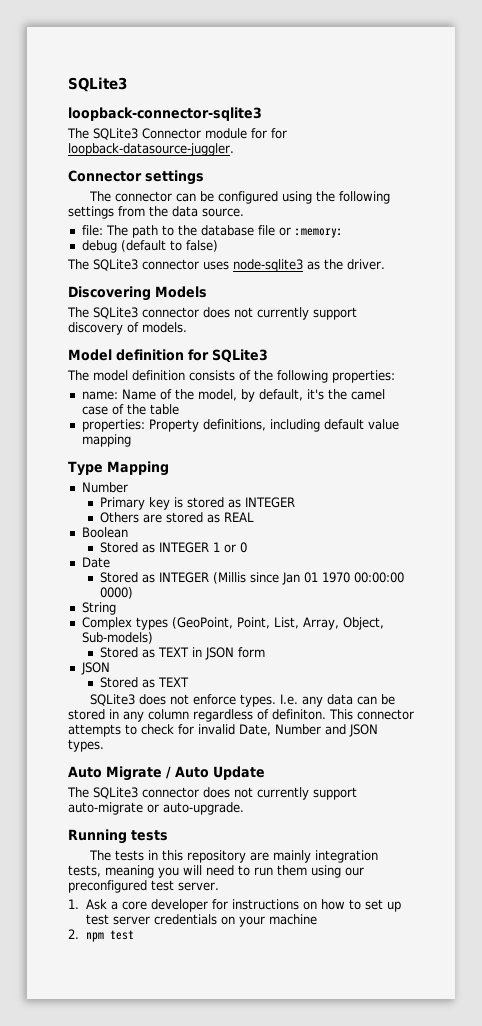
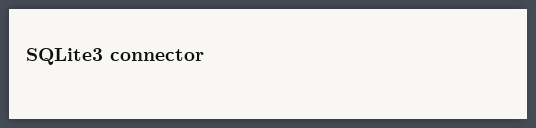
[68,77,127,92] [68,107,262,121] [67,128,287,140] [68,143,234,156] [68,170,204,185] [88,191,390,204] [68,206,244,219] [81,225,343,238] [81,240,218,253] [67,259,385,272] [68,286,207,301] [67,307,357,320] [68,322,187,335] [68,349,268,363] [67,370,395,383] [81,389,385,402] [81,404,179,415] [81,419,399,432] [81,434,131,447] [68,461,169,476] [81,482,128,493] [99,497,295,510] [99,512,254,523] [81,527,128,538] [99,542,247,553] [81,557,110,568] [99,572,404,585] [99,587,133,599] [81,602,116,615] [81,617,384,630] [81,632,153,644] [99,647,265,660] [80,662,110,675] [99,677,189,688] [89,694,395,707] [68,709,414,722] [68,724,378,737] [68,739,104,752] [68,766,265,781] [67,787,357,800] [68,802,244,815] [68,829,168,844] [88,850,378,863] [68,865,364,878] [68,880,219,893] [68,899,401,912] [85,914,317,927] [68,929,134,942] SQLite3 // loopback-connector-sqlite3 // The SQLite3 Connector module for for loopback-datasource-juggler. // Connector settings // The connector can be configured using the following settings from the data source. // file: The path to the database file or :memory: // debug (default to false) // The SQLite3 connector uses node-sqlite3 as the driver. // Discovering Models // The SQLite3 connector does not currently support discovery of models. // Model definition for SQLite3 // The model definition consists of the following properties: // name: Name of the model, by default, it's the camel case of the table // properties: Property definitions, including default value mapping // Type Mapping // Number // Primary key is stored as INTEGER // Others are stored as REAL // Boolean // Stored as INTEGER 1 or 0 // Date // Stored as INTEGER (Millis since Jan 01 1970 00:00:00 0000) // String // Complex types (GeoPoint, Point, List, Array, Object, Sub-models) // Stored as TEXT in JSON form // JSON // Stored as TEXT // SQLite3 does not enforce types. I.e. any data can be stored in any column regardless of definiton. This connector attempts to check for invalid Date, Number and JSON types. // Auto Migrate / Auto Update // The SQLite3 connector does not currently support auto-migrate or auto-upgrade. // Running tests // The tests in this repository are mainly integration tests, meaning you will need to run them using our preconfigured test server. // 1. Ask a core developer for instructions on how to set up test server credentials on your machine // 2. npm test -> [26,48,204,65] SQLite3 connector

